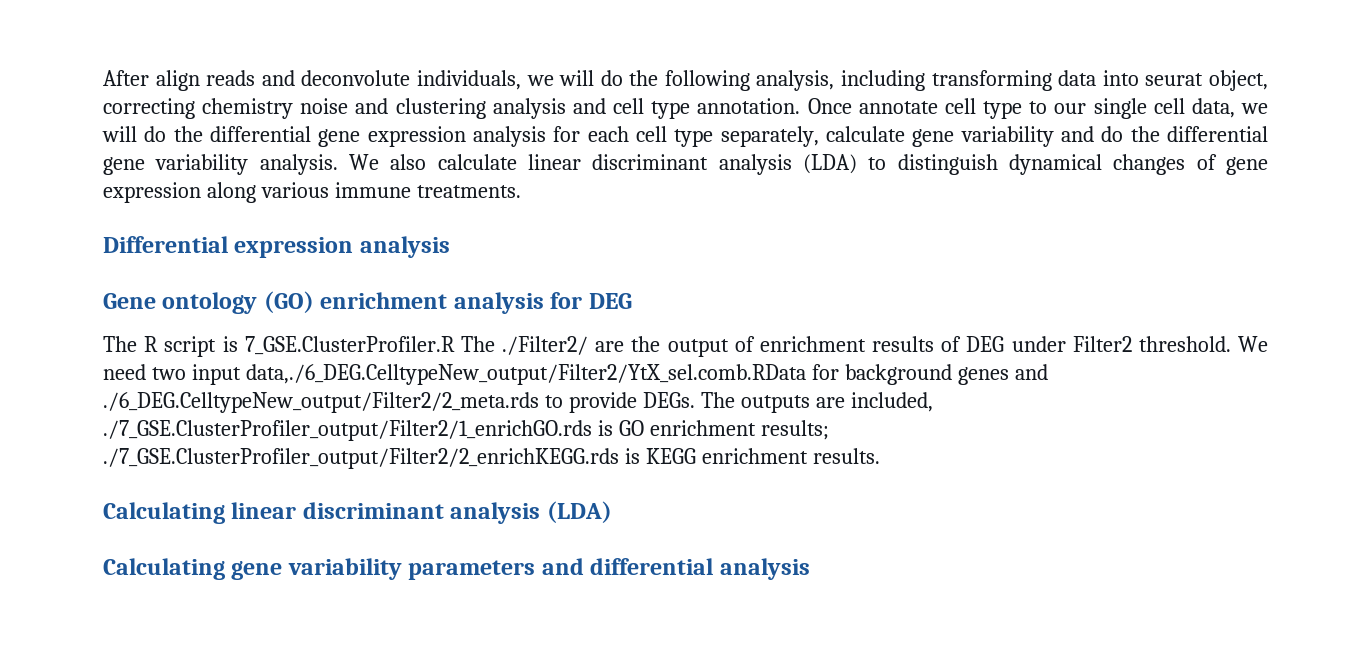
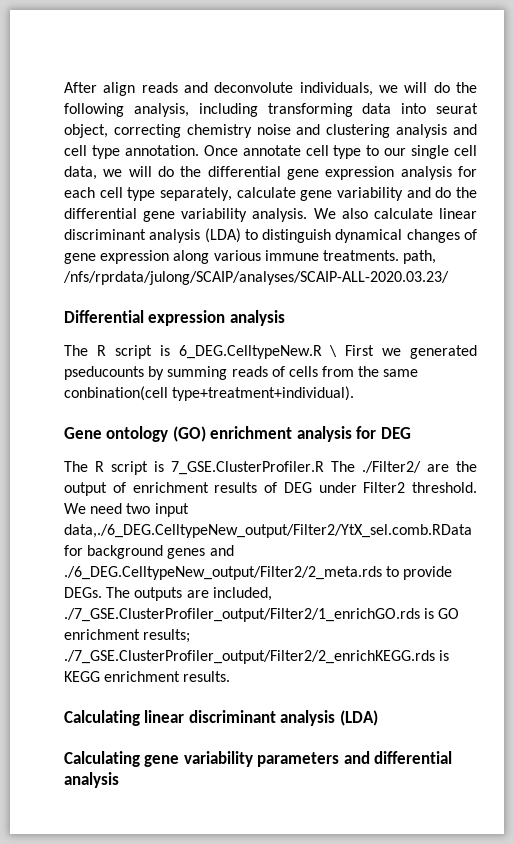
(521, 191) none -> [403,250,437,264] [63,271,449,285] path, /nfs/rprdata/julong/SCAIP/analyses/SCAIP-ALL-2020.03.23/
(450, 247) none -> [64,345,477,359] [64,366,419,380] [64,386,355,401] // The R script is 6_DEG.CelltypeNew.R \ First we generated pseducounts by summing reads of cells from the same conbination(cell type+treatment+individual).

